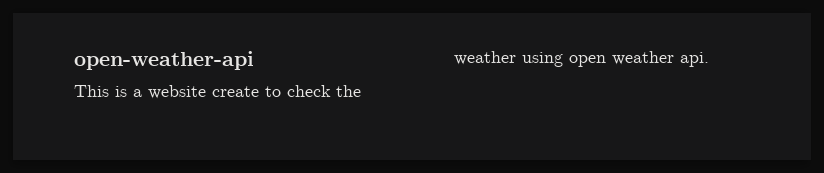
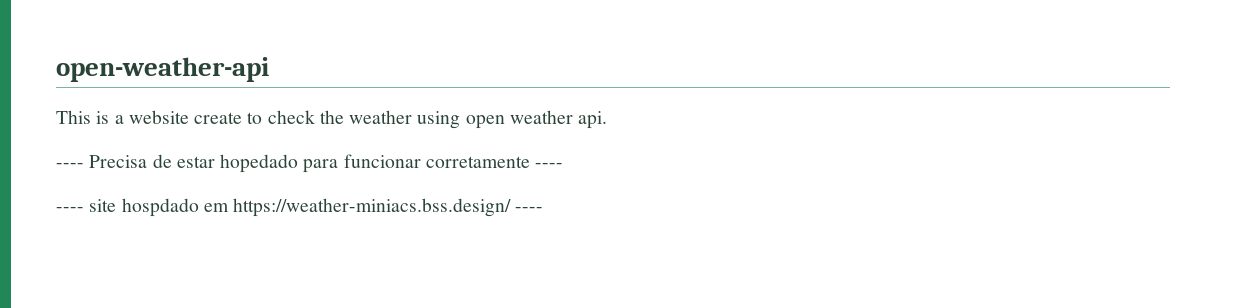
(709, 59) none -> [56,154,564,173] [56,198,544,217] // ---- Precisa de estar hopedado para funcionar corretamente ---- // ---- site hospdado em https://weather-miniacs.bss.design/ ----

